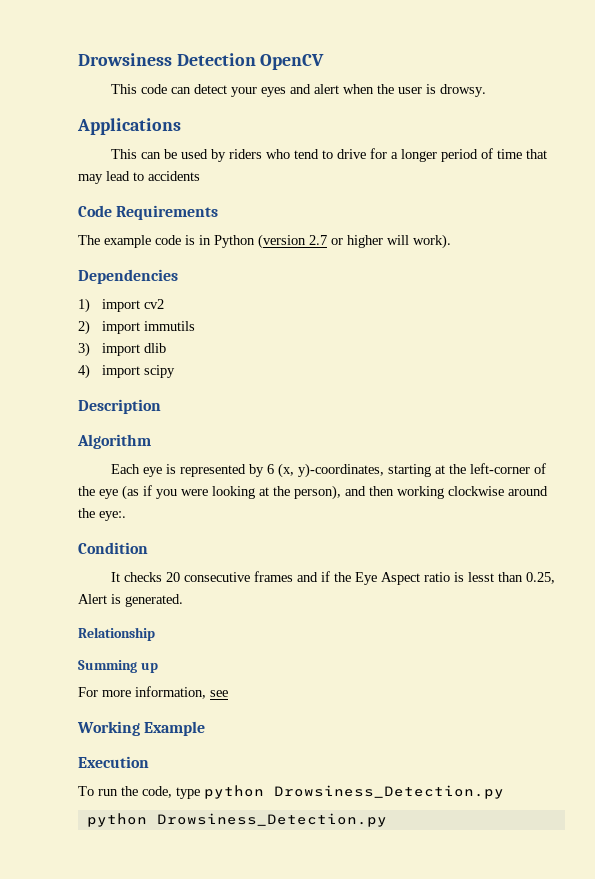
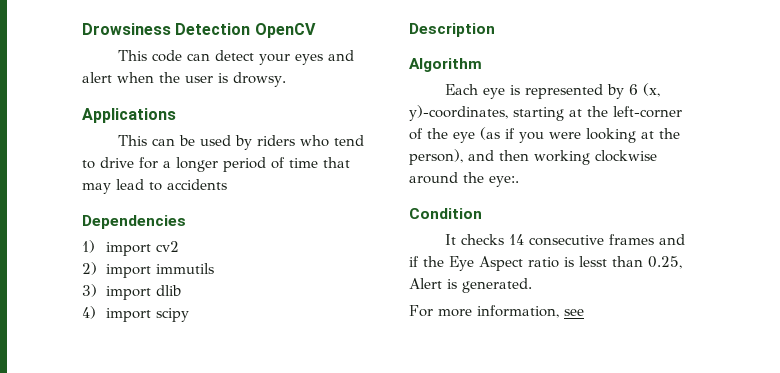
[78,205,219,220] [78,234,451,249] // Code Requirements // The example code is in Python (version 2.7 or higher will work). -> (227, 184) none
[165,572,180,582] 20 -> [508,234,524,245] 14
[78,627,155,641] [78,660,158,673] // Relationship // Summing up -> (532, 285) none
[77,721,206,736] [78,756,149,768] [78,785,504,799] [86,813,387,827] // Working Example // Execution // To run the code, type python Drowsiness_Detection.py // python Drowsiness_Detection.py -> (584, 312) none

